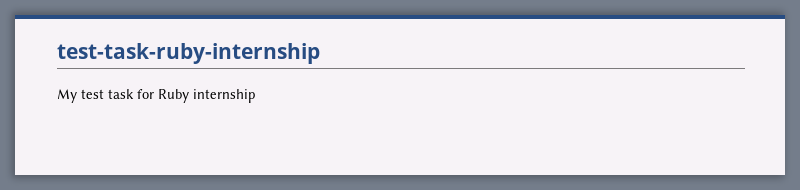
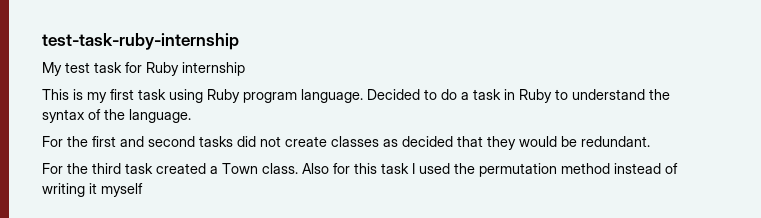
(256, 96) none -> [42,89,670,103] [42,109,191,123] [42,136,650,150] [42,163,678,177] [42,183,143,197] // This is my first task using Ruby program language. Decided to do a task in Ruby to understand the syntax of the language. // For the first and second tasks did not create classes as decided that they would be redundant. // For the third task created a Town class. Also for this task I used the permutation method instead of writing it myself

